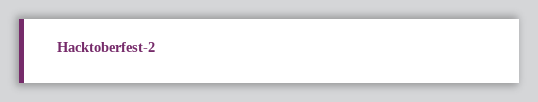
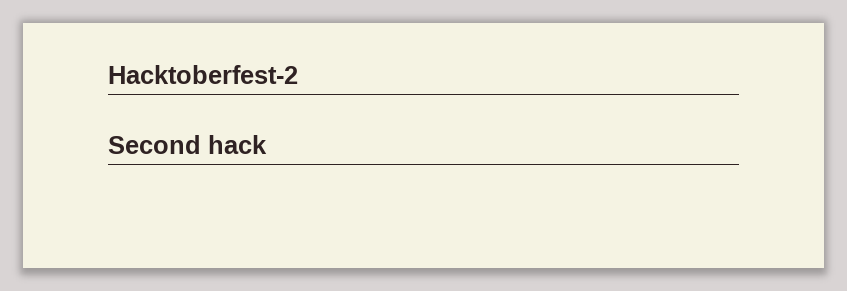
(155, 47) none -> [108,135,267,154] // Second hack

